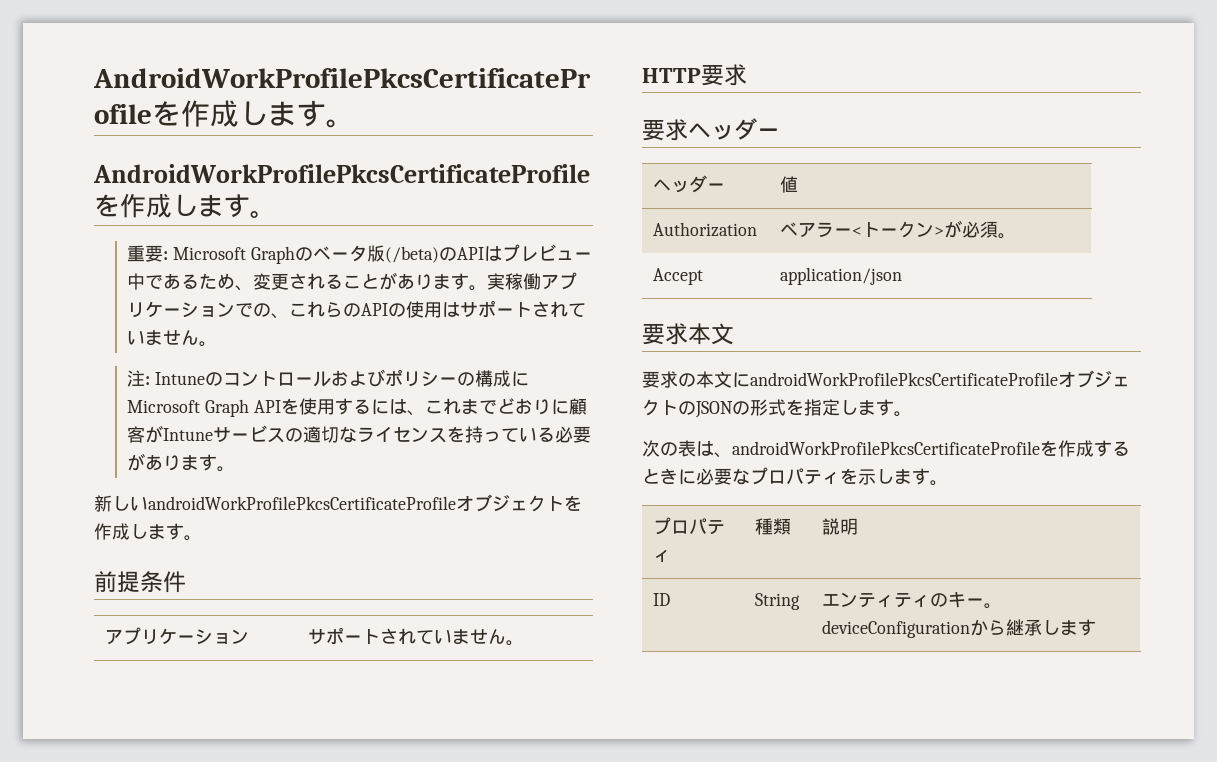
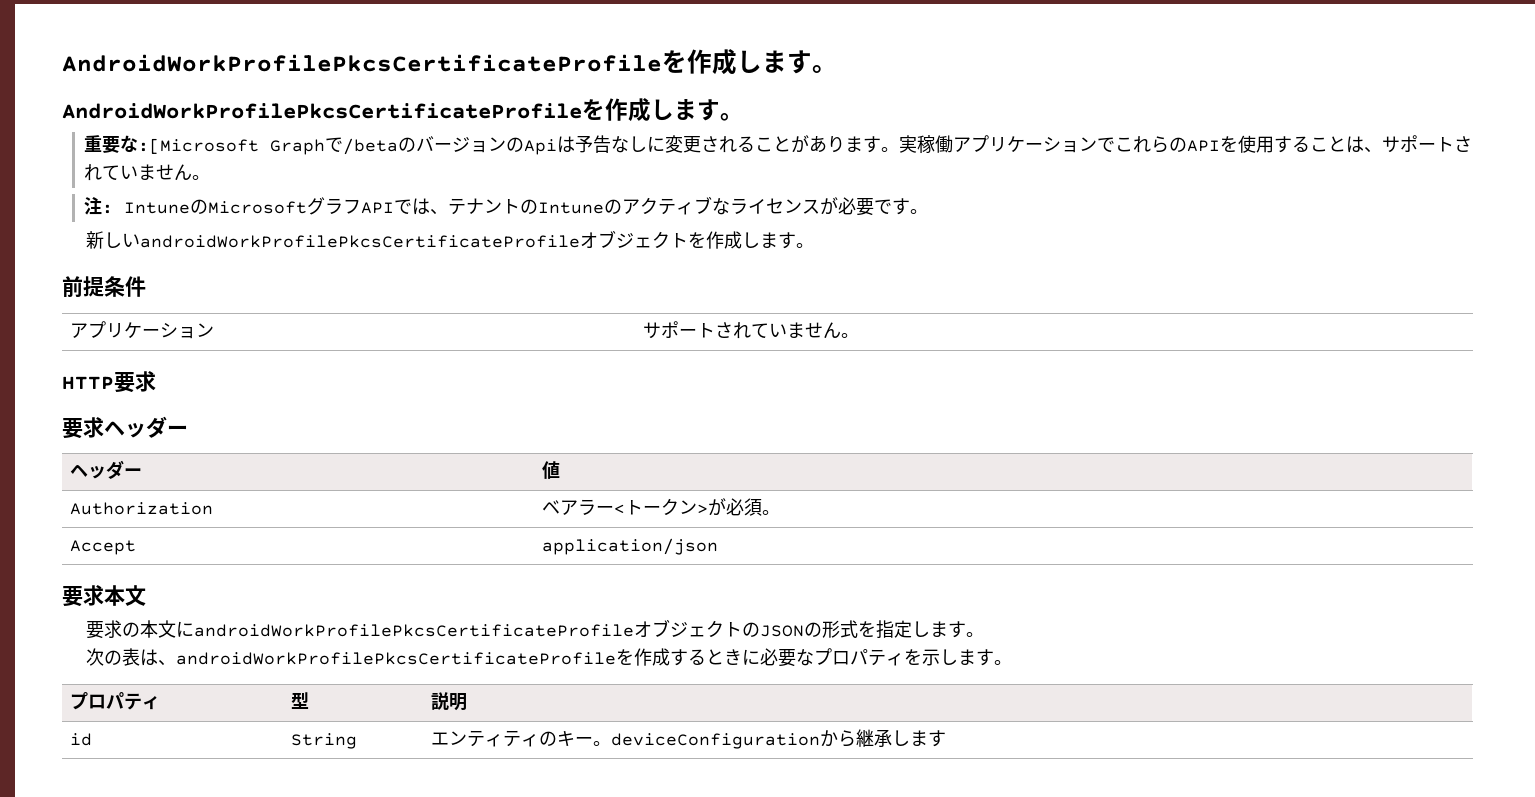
[163,244,592,264] [127,273,254,291] : Microsoft Graphのベータ版(/beta)のAPIはプレビュー中であるため、 -> [120,135,666,155] な:[Microsoft Graphで/betaのバージョンのApiは予告なしに
[253,303,290,319] の、 -> (1116, 144) none
[388,301,461,318] の使用は -> [1220,135,1383,153] を使用することは、
[222,369,529,387] [127,398,587,417] [127,425,592,443] [127,453,200,471] コントロールおよびポリシーの構成にMicrosoft Graph APIを使用するには、これまでどおりに顧客がIntuneサービスの適切なライセンスを持っている必要がありま -> [208,196,893,216] MicrosoftグラフAPIでは、テナントのIntuneのアクティブなライセンスが必要で
[755,518,792,535] 種類 -> [291,692,310,709] 型
[653,593,671,606] ID -> [70,733,93,746] id

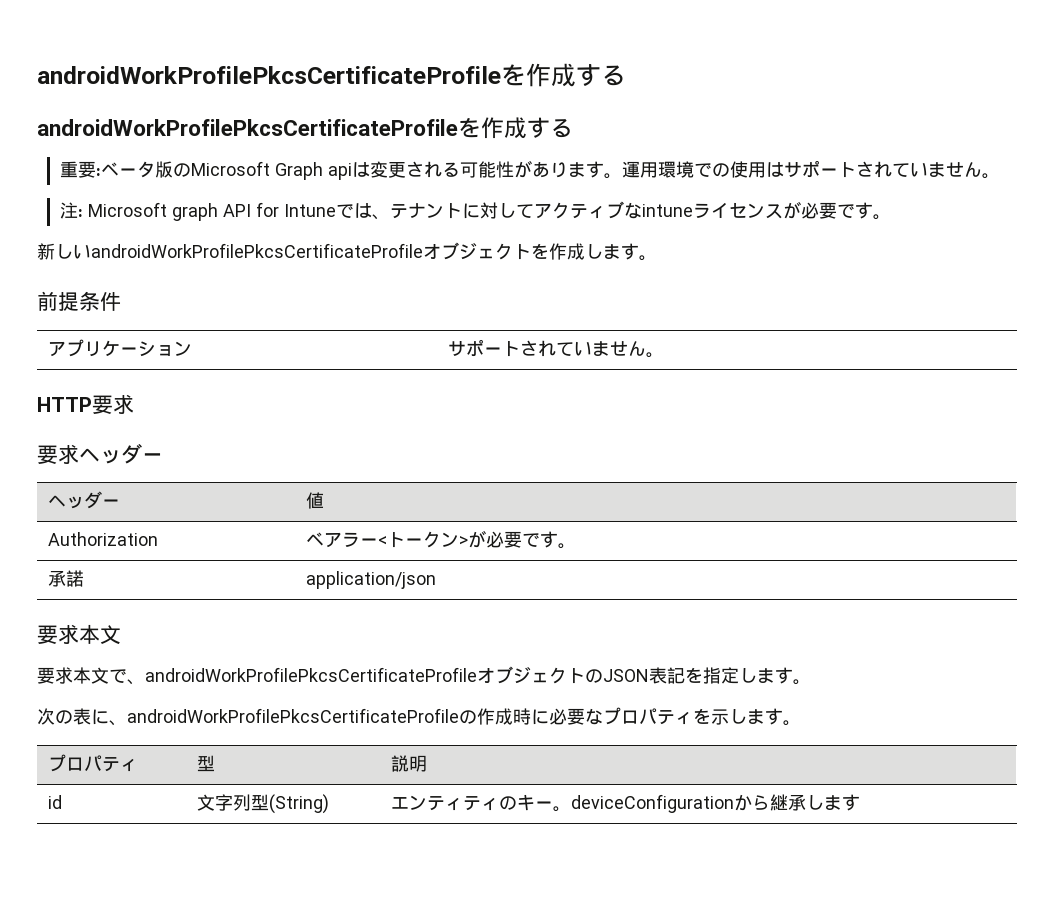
[62,49,837,75] [62,98,743,122] [84,135,666,155] AndroidWorkProfilePkcsCertificateProfileを作成します。 // AndroidWorkProfilePkcsCertificateProfileを作成します。 // 重要な:[Microsoft Graphで/betaのバージョンのApiは予告なしに -> [37,63,626,87] [37,117,573,139] [59,161,370,180] androidWorkProfilePkcsCertificateProfileを作成する // androidWorkProfilePkcsCertificateProfileを作成する // 重要:ベータ版のMicrosoft Graph apiは
[755,136,792,152] こと -> [459,161,514,178] 可能性
[899,135,1383,154] 実稼働アプリケーションでこれらのAPIを使用することは、 -> [621,161,784,178] 運用環境での使用は
[124,197,395,215] IntuneのMicrosoftグラフAPI -> [87,202,336,221] Microsoft graph API for Intune
[520,199,623,214] のIntuneの -> [461,202,534,219] に対して
(731, 206) none -> [641,204,693,217] intune
[744,498,781,516] [70,540,137,555] 須。 // Accept -> [503,531,576,549] [47,570,84,587] 要です。 // 承諾
[121,620,194,638] の本文に -> [73,667,145,685] 本文で、
[803,620,858,638] の形式 -> [649,667,685,684] 表記
[139,648,742,666] は、androidWorkProfilePkcsCertificateProfileを作成するとき -> [91,708,531,726] に、androidWorkProfilePkcsCertificateProfileの作成時
[291,733,358,749] String -> [196,794,329,814] 文字列型(String)

